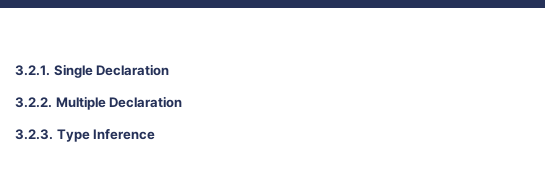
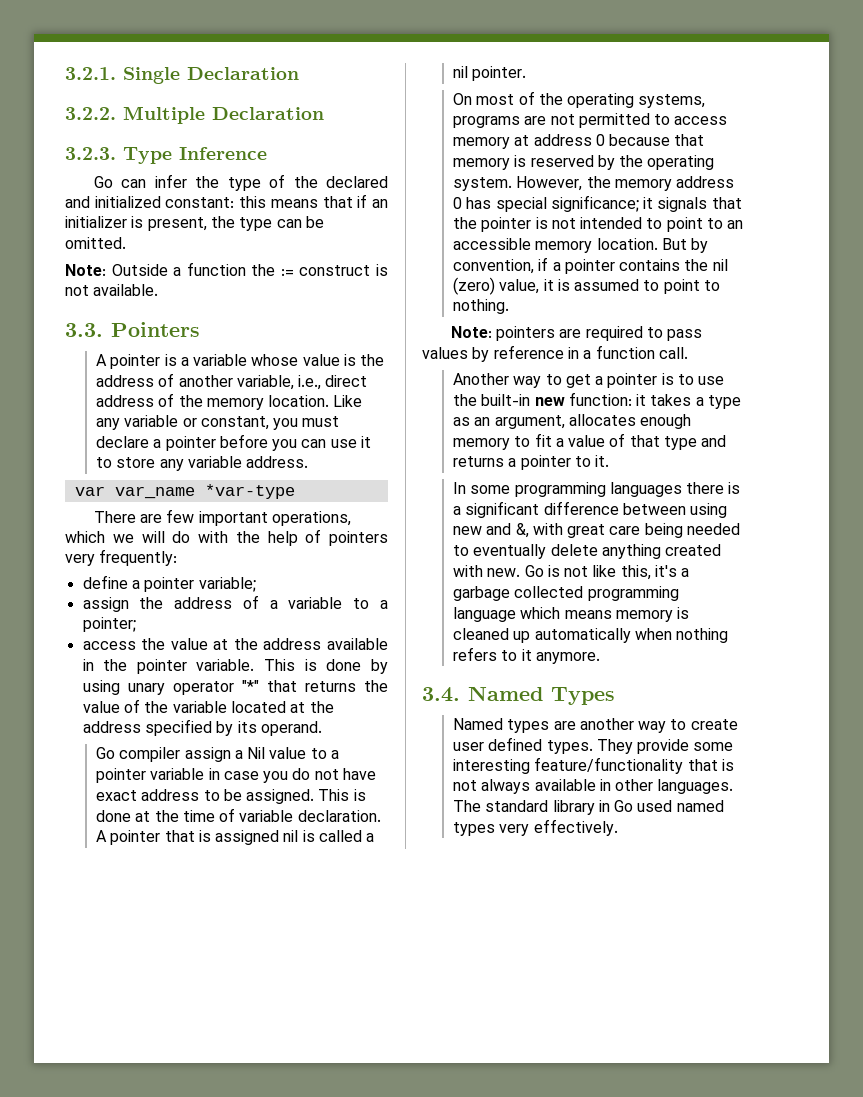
(156, 134) none -> [93,174,388,191] [65,194,389,208] [65,216,324,231] [65,237,126,249] [65,262,388,276] [65,284,159,296] [65,322,200,337] [95,354,385,369] [95,373,368,390] [95,393,363,410] [95,415,340,430] [95,434,372,451] [95,456,309,471] [74,484,295,499] [93,509,352,526] [65,529,388,546] [65,549,178,566] [82,575,256,592] [82,595,388,612] [82,617,136,632] [82,638,388,650] [82,659,388,674] [82,680,388,695] [82,699,334,713] [82,719,322,736] [95,747,340,762] [95,768,377,783] [95,789,366,804] [95,808,381,822] [95,830,375,845] [452,66,527,81] [452,91,706,108] [452,113,728,128] [452,134,705,149] [452,155,715,170] [452,176,735,191] [452,195,742,212] [452,217,744,232] [452,238,709,253] [452,257,728,274] [452,277,721,295] [452,299,509,314] [450,326,703,341] [422,345,688,362] [452,373,725,388] [452,392,742,409] [452,414,692,429] [452,433,727,450] [452,455,610,470] [452,482,741,497] [452,501,728,518] [452,523,741,538] [452,544,722,559] [452,565,690,580] [452,586,679,601] [452,607,690,622] [452,628,729,643] [452,647,600,664] [422,686,615,705] [452,718,738,733] [452,737,734,754] [452,757,734,774] [452,779,734,794] [452,800,724,815] [452,819,618,836] // Go can infer the type of the declared and initialized constant: this means that if an initializer is present, the type can be omitted. // Note: Outside a function the := construct is not available. // 3.3. Pointers // A pointer is a variable whose value is the address of another variable, i.e., direct address of the memory location. Like any variable or constant, you must declare a pointer before you can use it to store any variable address. // var var_name *var-type // There are few important operations, which we will do with the help of pointers very frequently: // define a pointer variable; // assign the address of a variable to a pointer; // access the value at the address available in the pointer variable. This is done by using unary operator "*" that returns the value of the variable located at the address specified by its operand. // Go compiler assign a Nil value to a pointer variable in case you do not have exact address to be assigned. This is done at the time of variable declaration. A pointer that is assigned nil is called a nil pointer. // On most of the operating systems, programs are not permitted to access memory at address 0 because that memory is reserved by the operating system. However, the memory address 0 has special significance; it signals that the pointer is not intended to point to an accessible memory location. But by convention, if a pointer contains the nil (zero) value, it is assumed to point to nothing. // Note: pointers are required to pass values by reference in a function call. // Another way to get a pointer is to use the built-in new function: it takes a type as an argument, allocates enough memory to fit a value of that type and returns a pointer to it. // In some programming languages there is a significant difference between using new and &, with great care being needed to eventually delete anything created with new. Go is not like this, it's a garbage collected programming language which means memory is cleaned up automatically when nothing refers to it anymore. // 3.4. Named Types // Named types are another way to create user defined types. They provide some interesting feature/functionality that is not always available in other languages. The standard library in Go used named types very effectively.

